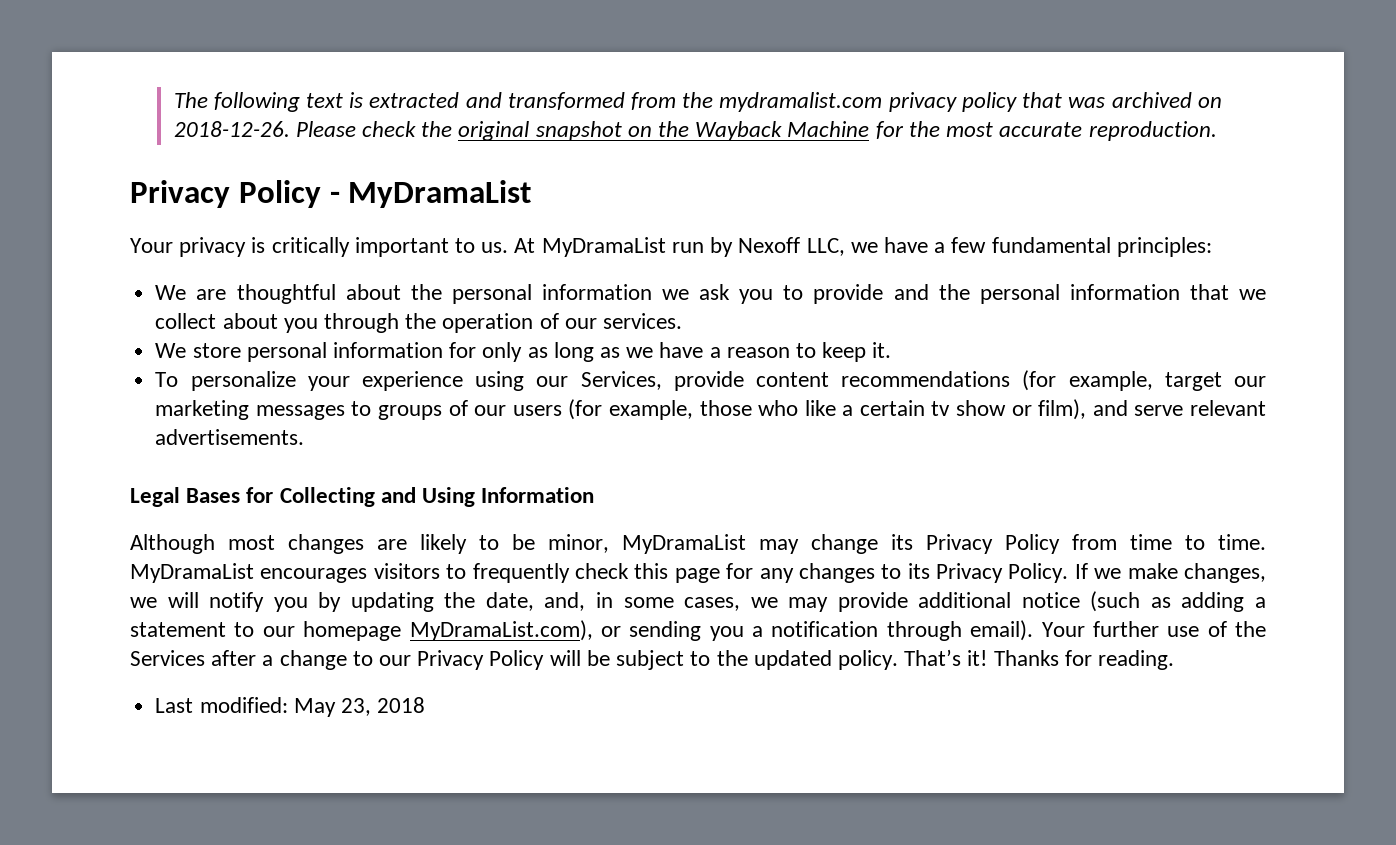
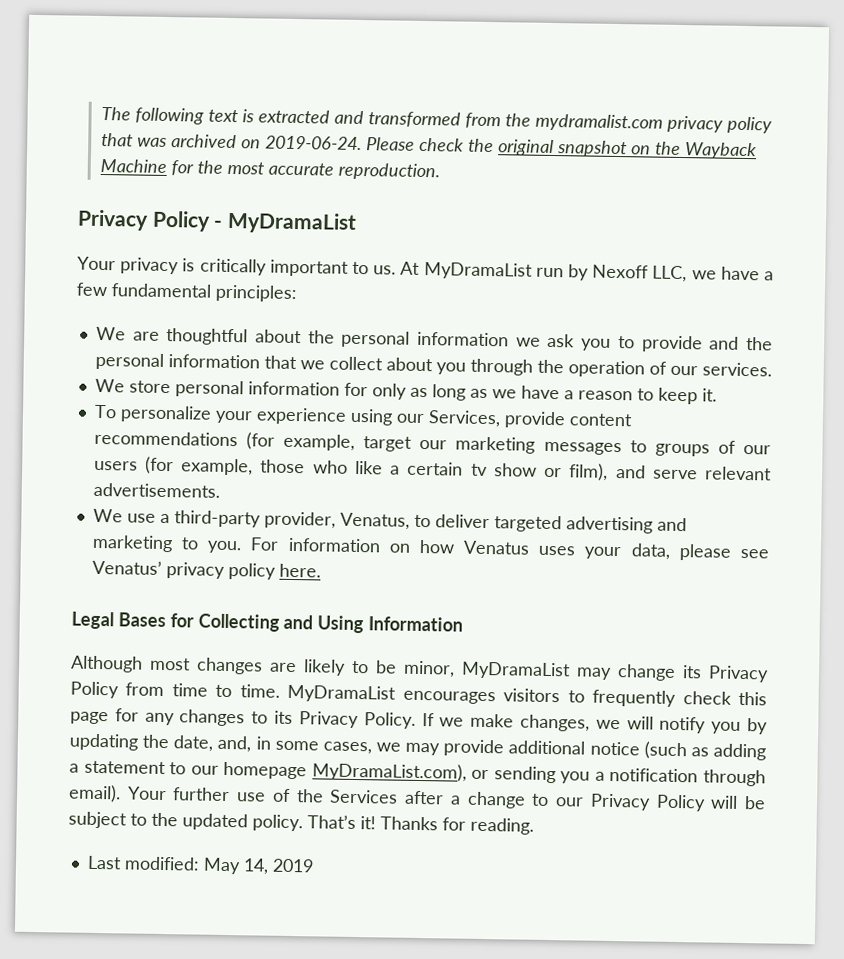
[173,121,290,137] 2018-12-26. -> [264,135,362,151] 2019-06-24.
(305, 437) none -> [92,508,687,534] [91,534,770,561] [91,559,321,580] // We use a third-party provider, Venatus, to deliver targeted advertising and marketing to you. For information on how Venatus uses your data, please see Venatus’ privacy policy here.
[340,697,426,716] 23, 2018 -> [242,858,314,875] 14, 2019

